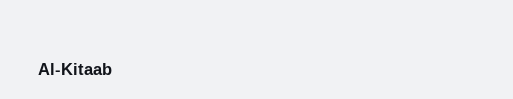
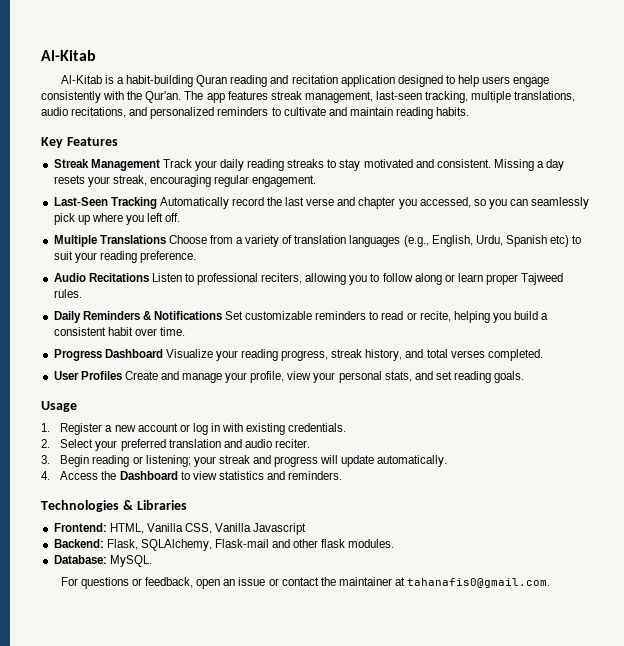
[38,63,112,75] Al-Kitaab -> [41,50,96,61] [60,75,550,87] [41,91,576,103] [41,107,470,119] [41,137,118,148] [53,159,565,171] [53,175,317,187] [53,197,590,209] [53,213,181,225] [53,235,582,247] [53,251,196,263] [53,273,564,285] [53,289,82,298] [53,311,549,323] [53,327,185,336] [53,349,543,361] [53,371,525,383] [41,401,77,412] [41,423,347,435] [41,439,311,451] [41,455,448,467] [41,471,343,480] [41,500,187,512] [53,523,307,535] [53,539,395,551] [53,555,152,567] [60,577,551,589] Al-Kitab // Al-Kitab is a habit-building Quran reading and recitation application designed to help users engage consistently with the Qur'an. The app features streak management, last-seen tracking, multiple translations, audio recitations, and personalized reminders to cultivate and maintain reading habits. // Key Features // Streak Management Track your daily reading streaks to stay motivated and consistent. Missing a day resets your streak, encouraging regular engagement. // Last-Seen Tracking Automatically record the last verse and chapter you accessed, so you can seamlessly pick up where you left off. // Multiple Translations Choose from a variety of translation languages (e.g., English, Urdu, Spanish etc) to suit your reading preference. // Audio Recitations Listen to professional reciters, allowing you to follow along or learn proper Tajweed rules. // Daily Reminders & Notifications Set customizable reminders to read or recite, helping you build a consistent habit over time. // Progress Dashboard Visualize your reading progress, streak history, and total verses completed. // User Profiles Create and manage your profile, view your personal stats, and set reading goals. // Usage // 1. Register a new account or log in with existing credentials. // 2. Select your preferred translation and audio reciter. // 3. Begin reading or listening; your streak and progress will update automatically. // 4. Access the Dashboard to view statistics and reminders. // Technologies & Libraries // Frontend: HTML, Vanilla CSS, Vanilla Javascript // Backend: Flask, SQLAlchemy, Flask-mail and other flask modules. // Database: MySQL. // For questions or feedback, open an issue or contact the maintainer at tahanafis0@gmail.com.

